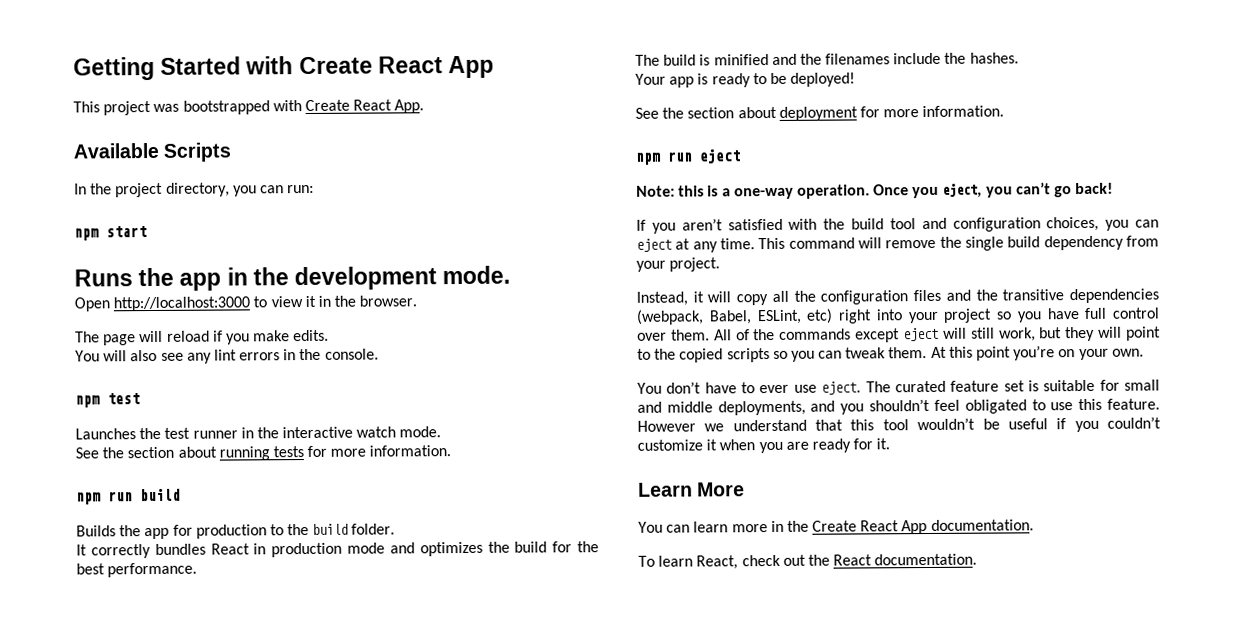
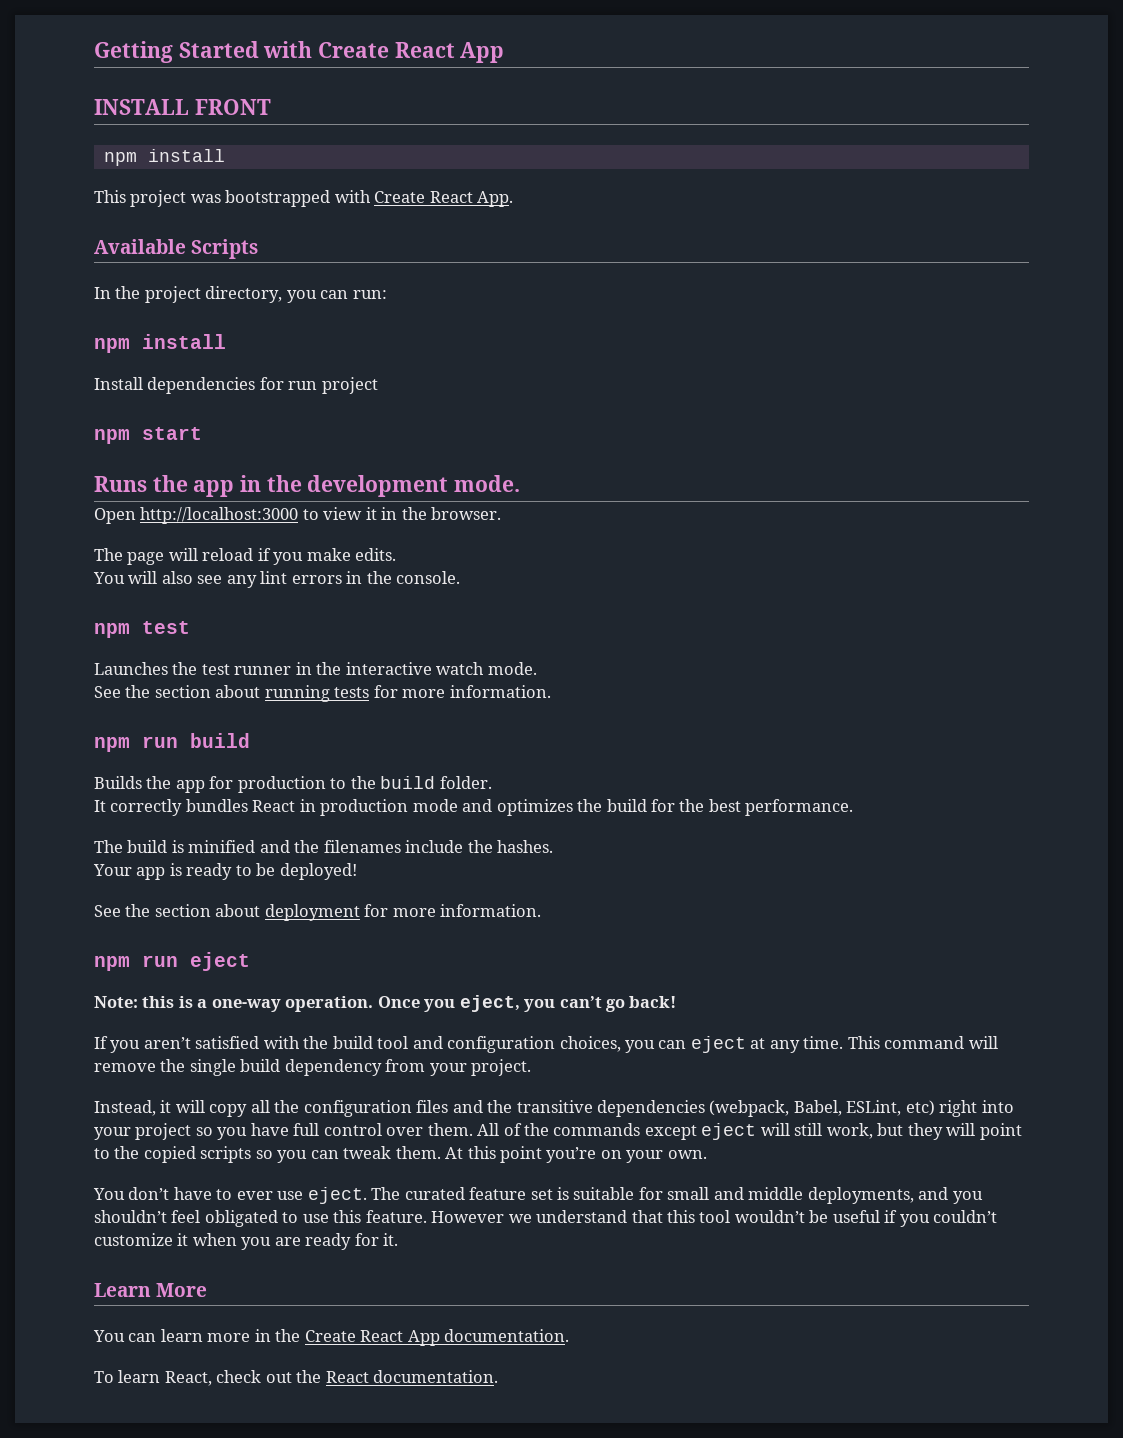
(495, 67) none -> [94,99,271,115] [103,149,225,166] // INSTALL FRONT // npm install
(315, 189) none -> [94,334,226,353] [94,377,378,394] // npm install // Install dependencies for run project

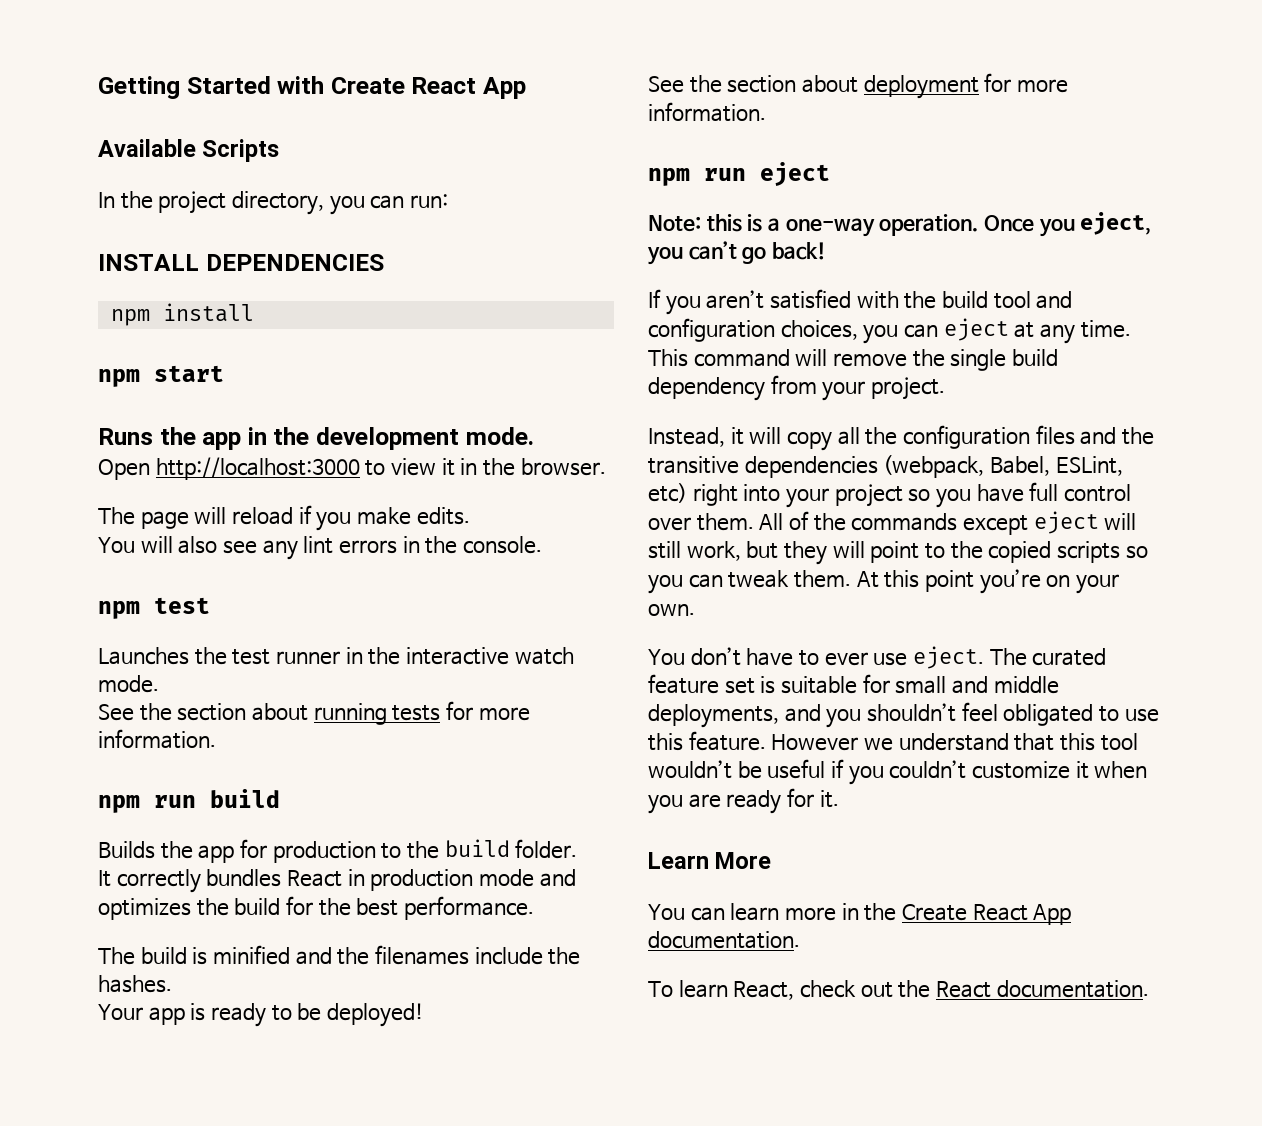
[94,99,271,115] [103,149,225,166] [94,190,514,207] // INSTALL FRONT // npm install // This project was bootstrapped with Create React App. -> (527, 88) none
[94,334,226,353] [94,377,378,394] // npm install // Install dependencies for run project -> [98,254,384,271] [110,303,254,326] // INSTALL DEPENDENCIES // npm install

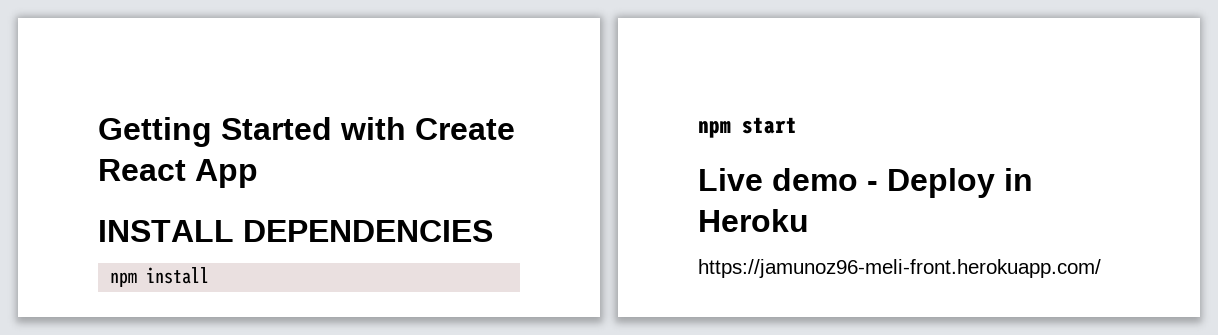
[98,139,280,162] [98,191,448,215] // Available Scripts // In the project directory, you can run: -> (258, 173) none
[98,427,534,450] [98,457,606,480] [98,505,470,531] [98,536,542,560] [98,597,210,619] [98,647,574,665] [98,675,159,693] [98,701,530,725] [98,729,216,749] [98,789,280,813] [98,839,578,863] [98,869,576,893] [98,896,535,920] [98,945,581,965] [98,975,172,993] [98,1003,424,1027] [648,73,1069,99] [648,102,766,122] [648,162,830,186] [648,212,1152,237] [647,241,826,265] [648,289,1073,315] [648,318,1131,344] [648,349,1058,371] [648,375,945,401] [648,425,1154,451] [648,455,1123,478] [648,482,1132,508] [648,511,1137,535] [648,541,1148,565] [648,569,1119,594] [648,604,695,616] [648,646,1107,669] [648,674,1059,694] [648,702,1159,728] [648,731,1138,751] [648,759,1148,785] [648,788,839,814] [648,852,772,869] [648,903,1072,925] [648,931,800,949] [648,980,1149,1000] Runs the app in the development mode. // Open http://localhost:3000 to view it in the browser. // The page will reload if you make edits. // You will also see any lint errors in the console. // npm test // Launches the test runner in the interactive watch mode. // See the section about running tests for more information. // npm run build // Builds the app for production to the build folder. // It correctly bundles React in production mode and optimizes the build for the best performance. // The build is minified and the filenames include the hashes. // Your app is ready to be deployed! // See the section about deployment for more information. // npm run eject // Note: this is a one-way operation. Once you eject, you can’t go back! // If you aren’t satisfied with the build tool and configuration choices, you can eject at any time. This command will remove the single build dependency from your project. // Instead, it will copy all the configuration files and the transitive dependencies (webpack, Babel, ESLint, etc) right into your project so you have full control over them. All of the commands except eject will still work, but they will point to the copied scripts so you can tweak them. At this point you’re on your own. // You don’t have to ever use eject. The curated feature set is suitable for small and middle deployments, and you shouldn’t feel obligated to use this feature. However we understand that this tool wouldn’t be useful if you couldn’t customize it when you are ready for it. // Learn More // You can learn more in the Create React App documentation. // To learn React, check out the React documentation. -> [698,168,1033,198] [698,209,809,232] [698,259,1101,278] Live demo - Deploy in Heroku // https://jamunoz96-meli-front.herokuapp.com/

